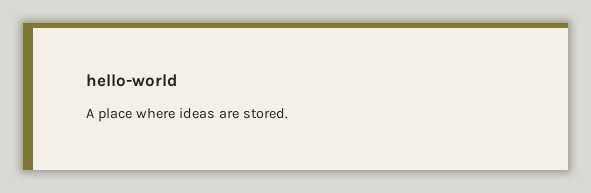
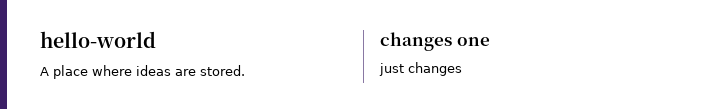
(288, 113) none -> [380,32,490,51] [379,62,462,76] // changes one // just changes

